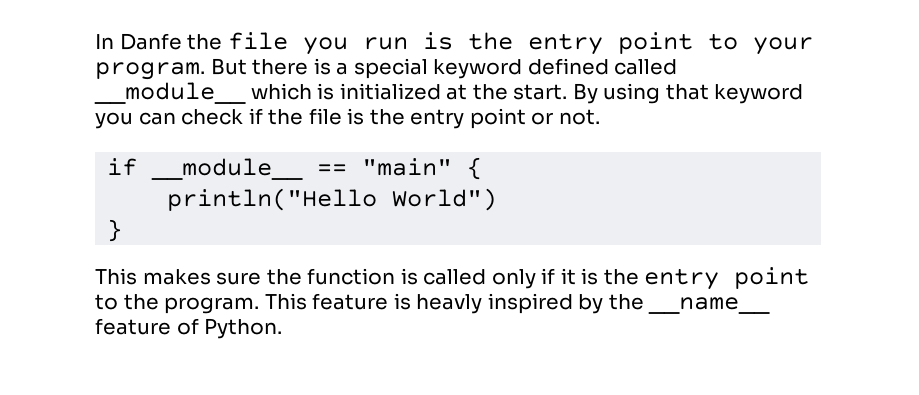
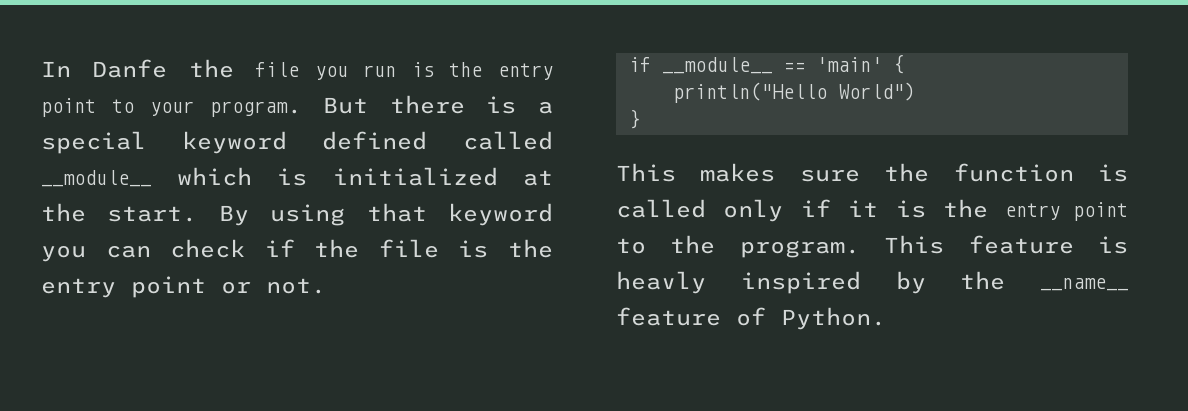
[362,158,453,176] "main" -> [815,57,882,72] 'main'

